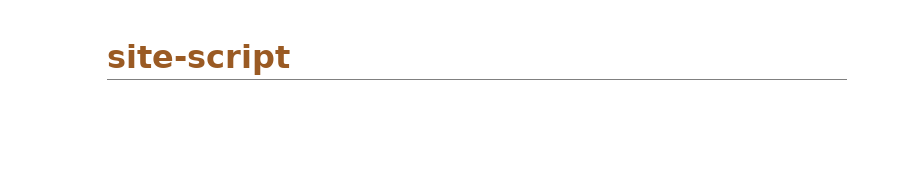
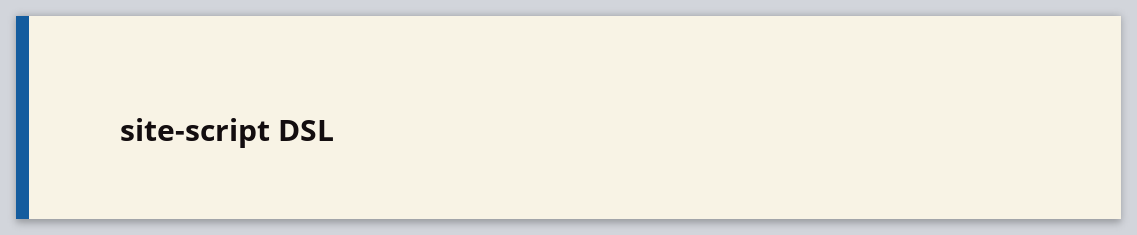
(290, 59) none -> [278,120,334,141] DSL

